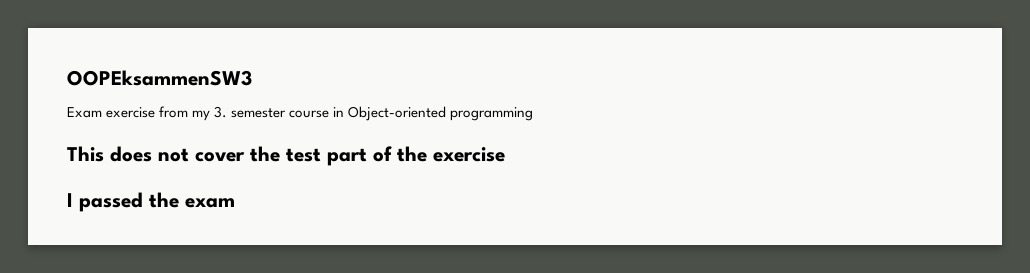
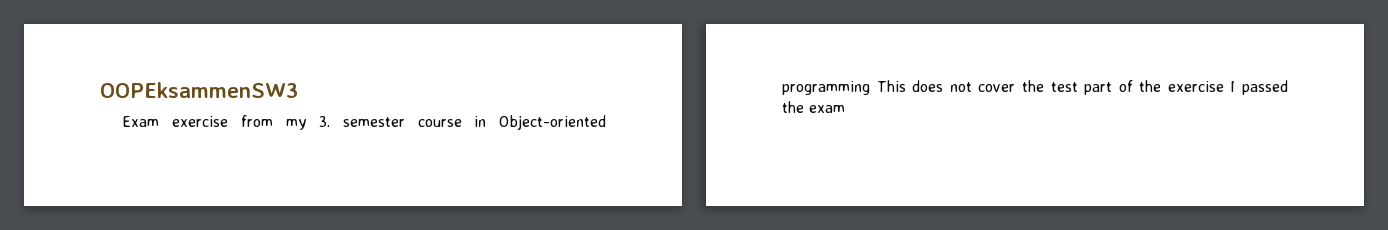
(534, 114) // -> (870, 88) none
(505, 154) // -> (1224, 86) none

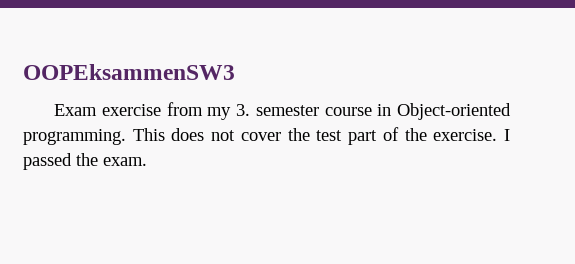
[782,81,870,95] programming -> [23,129,126,145] programming.
[1167,81,1224,92] exercise -> [433,129,498,141] exercise.
[809,105,845,113] exam -> [103,157,147,166] exam.

